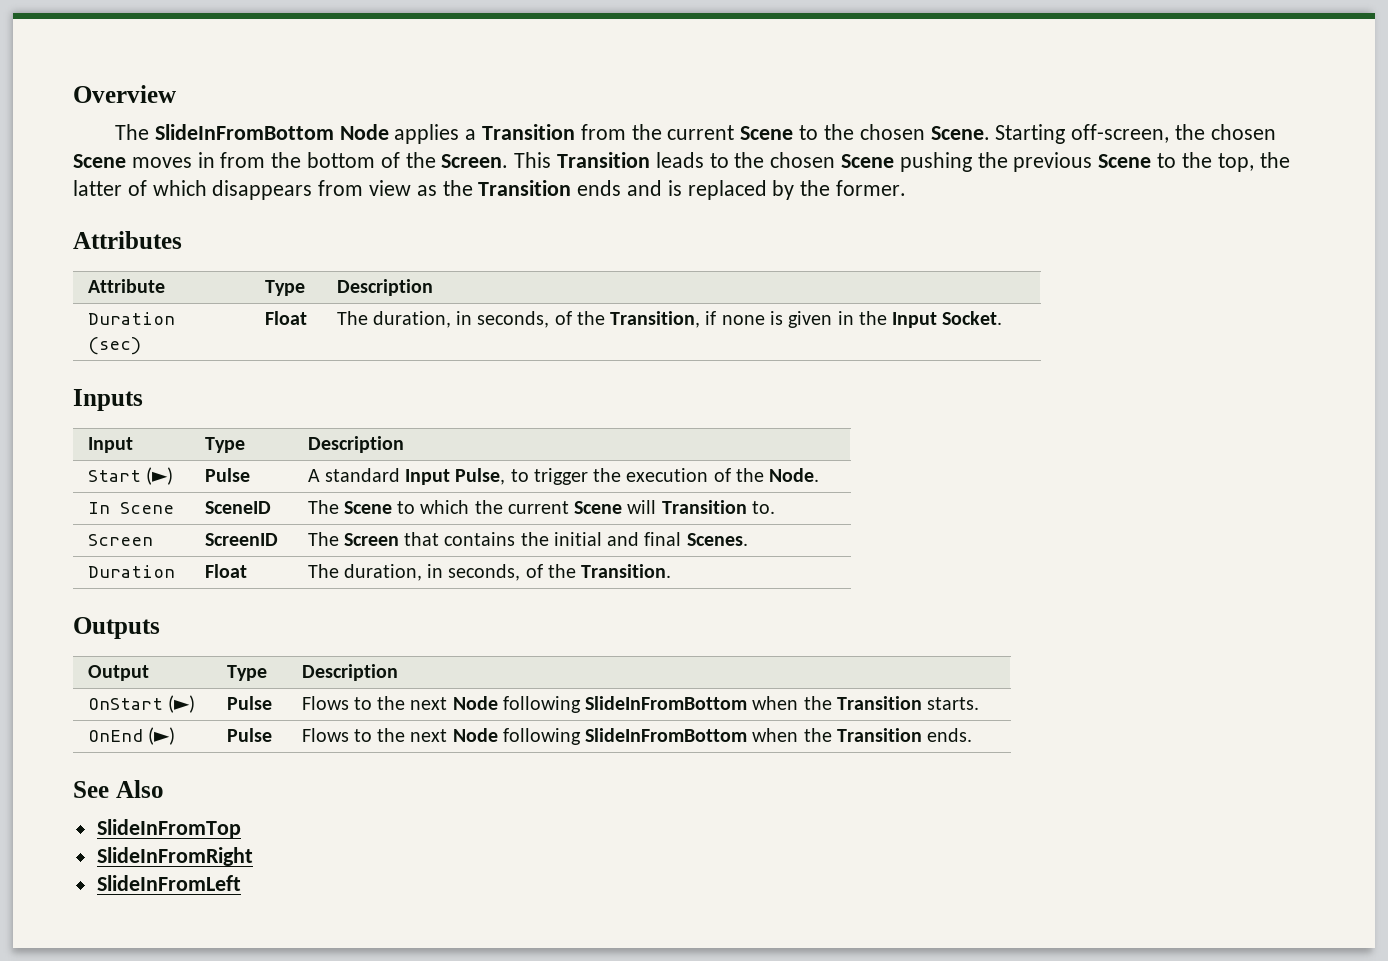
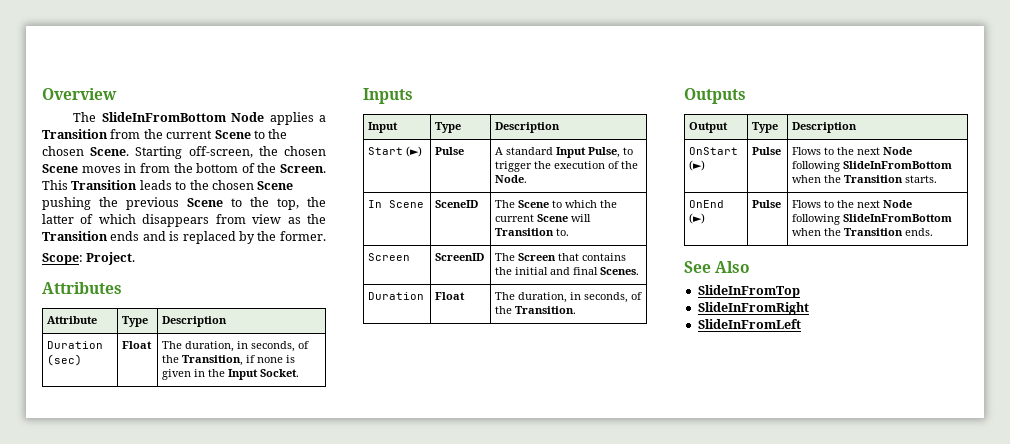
(907, 188) none -> [42,252,136,265] // Scope: Project.

